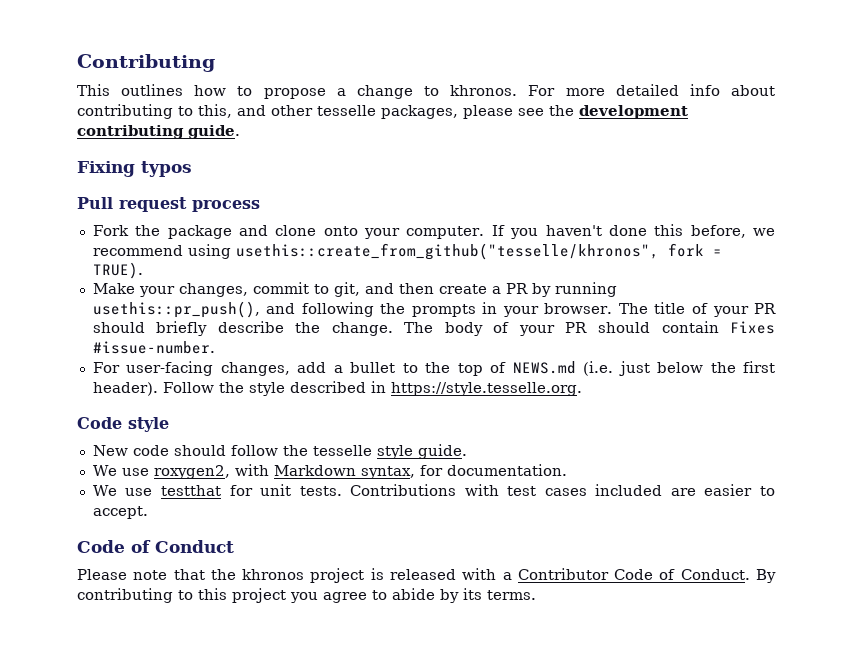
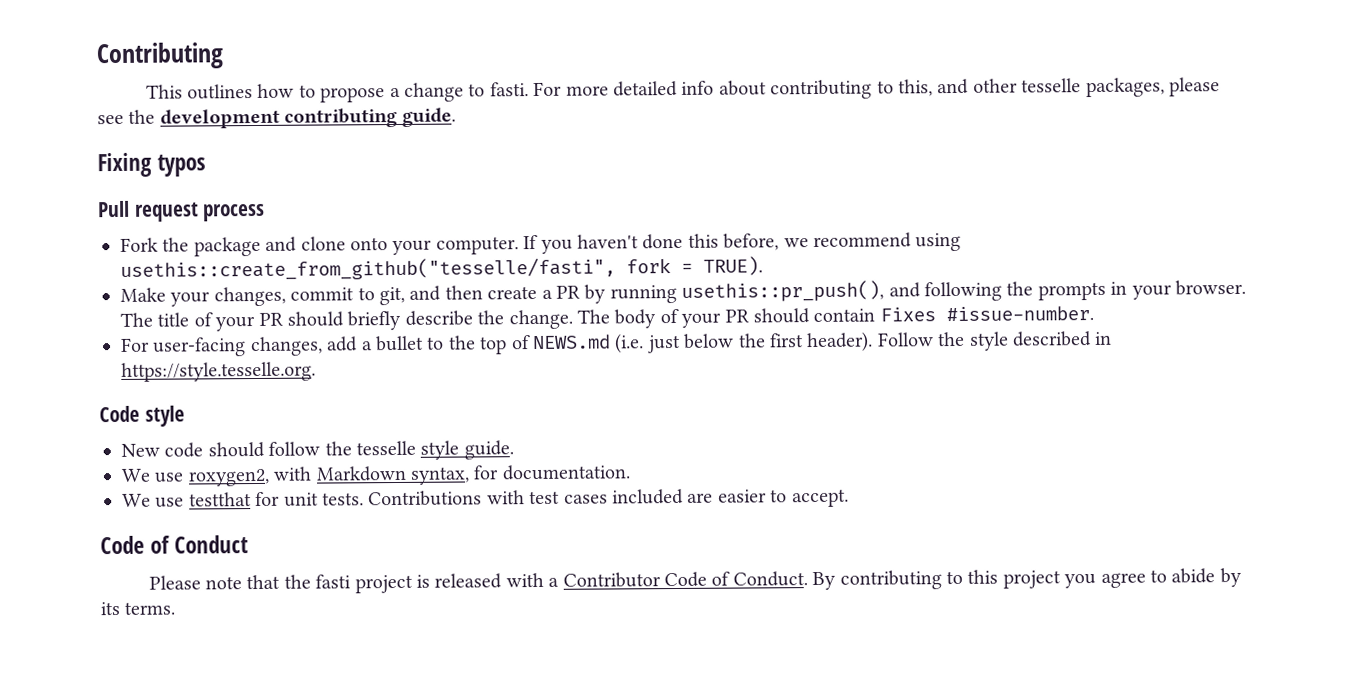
[450,85,518,96] khronos. -> [489,82,529,97] fasti.
[235,243,659,260] usethis::create_from_github("tesselle/khronos", -> [120,257,616,281] usethis::create_from_github("tesselle/fasti",
[242,569,305,580] khronos -> [315,574,352,589] fasti

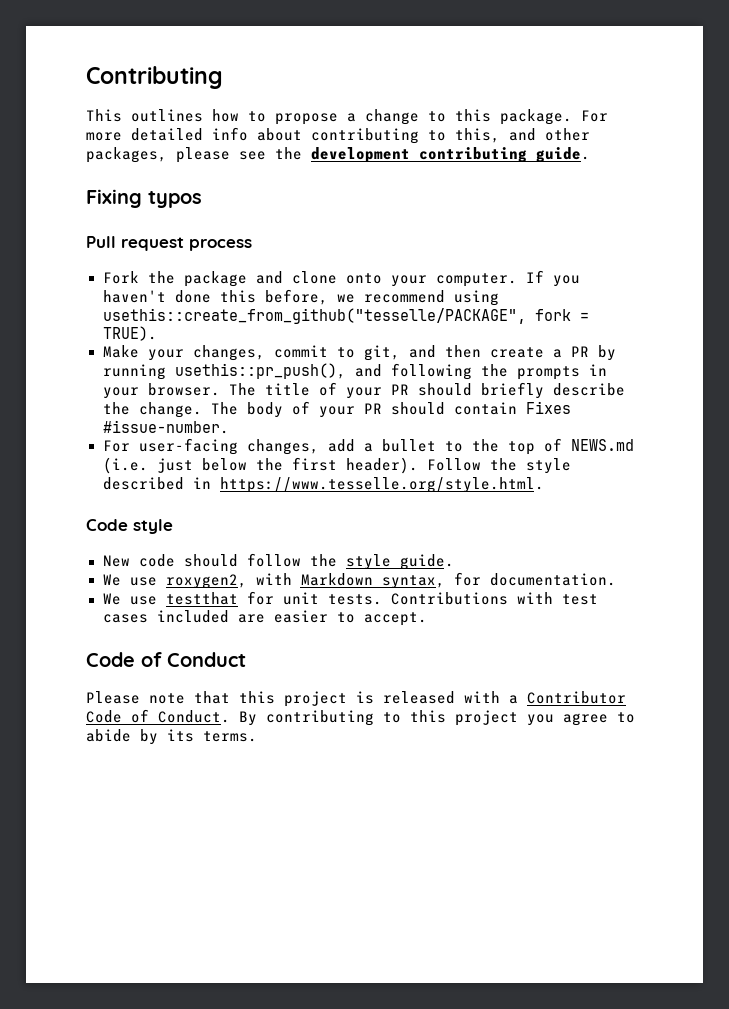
[489,82,529,97] fasti. -> [455,109,572,125] this package.
[1021,78,1082,93] tesselle -> (590, 134) none
[120,257,616,281] usethis::create_from_github("tesselle/fasti", -> [102,308,526,324] usethis::create_from_github("tesselle/PACKAGE",
[121,361,316,382] https://style.tesselle.org. -> [219,477,544,493] https://www.tesselle.org/style.html.
[356,440,416,456] tesselle -> (337, 560) none
[283,574,352,589] the fasti -> [239,691,275,704] this

